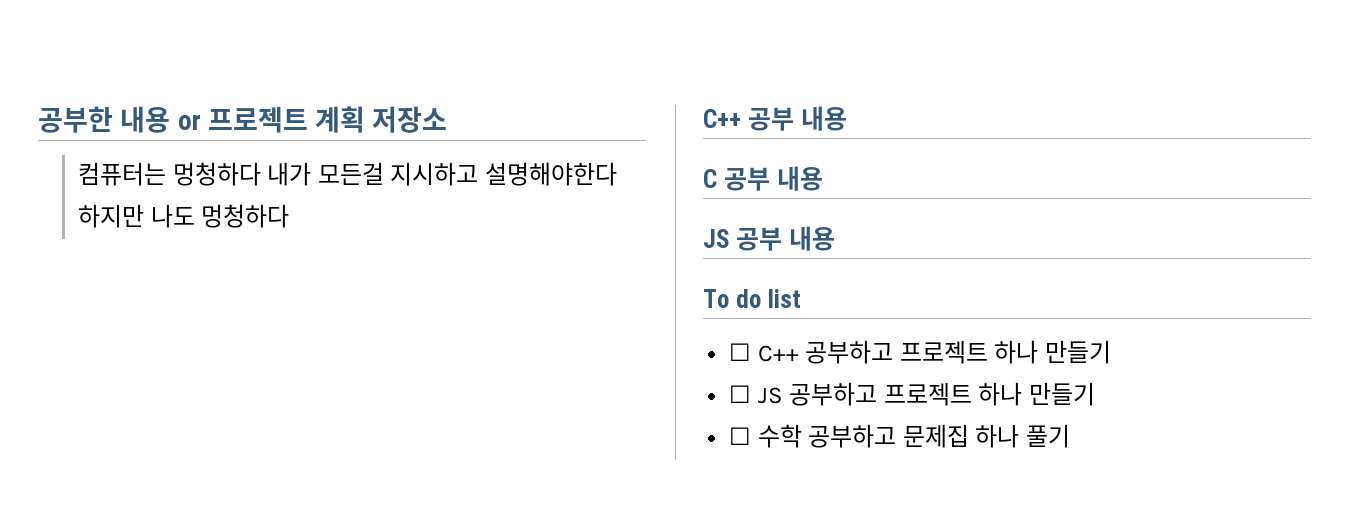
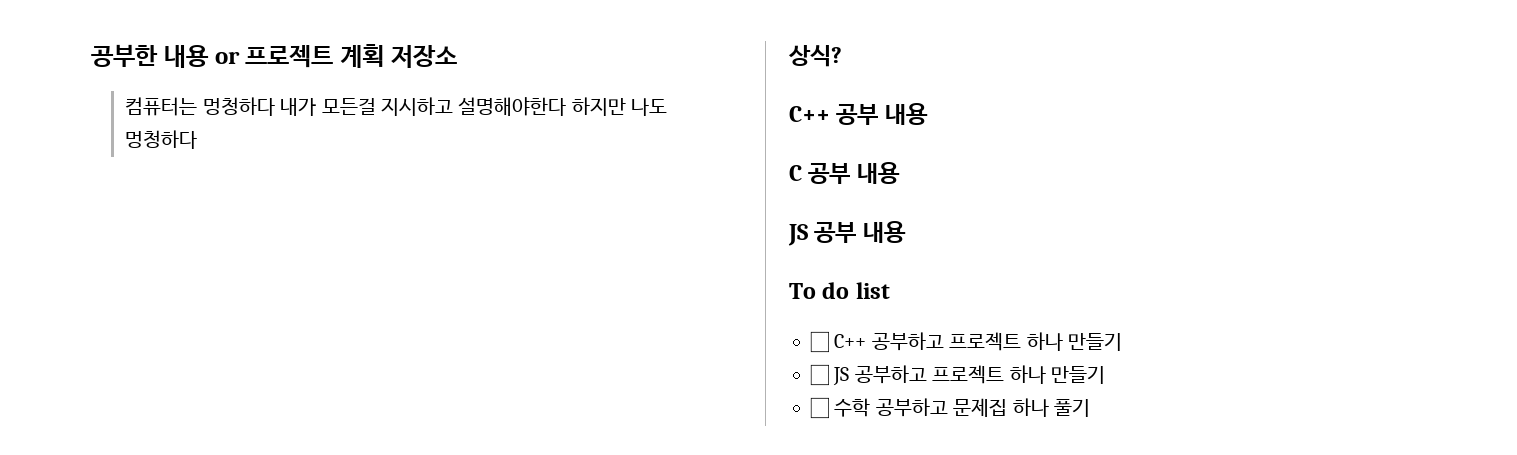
(290, 216) none -> [788,45,842,67] // 상식?

